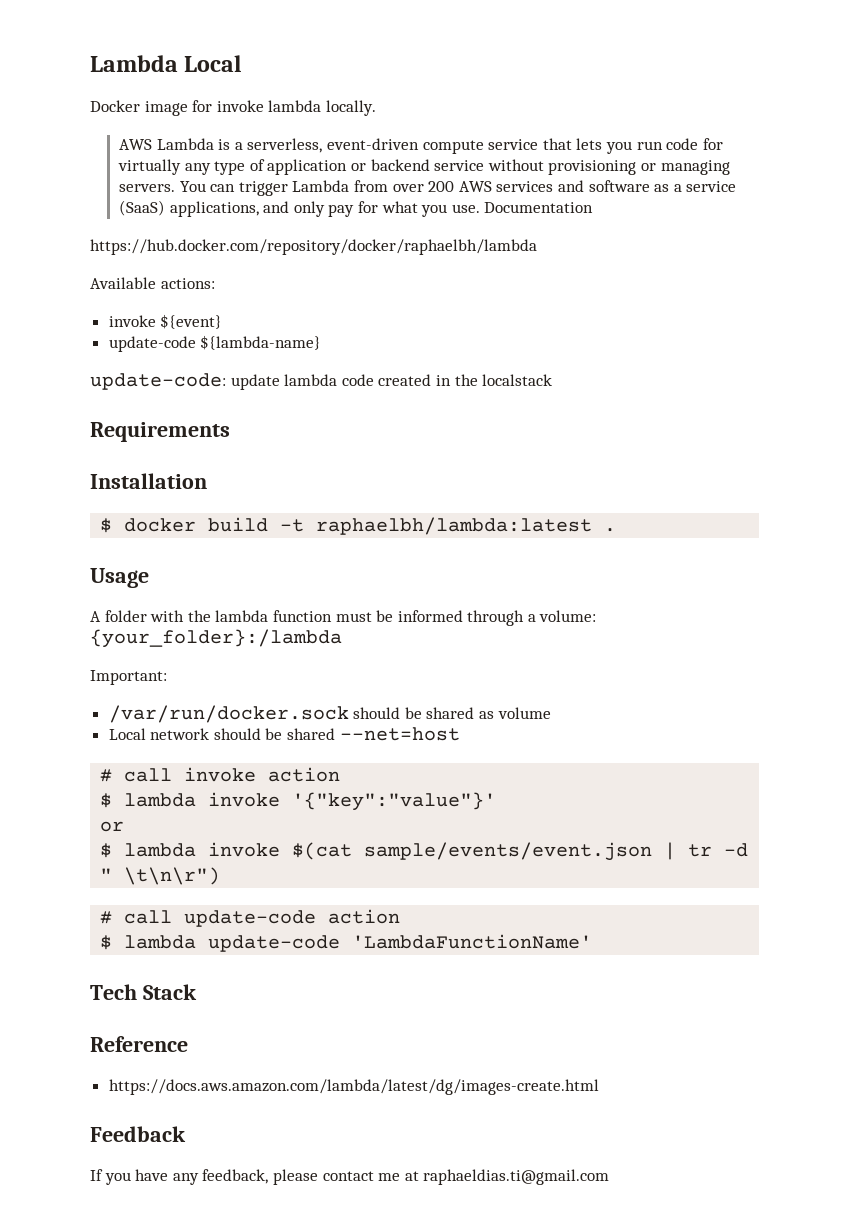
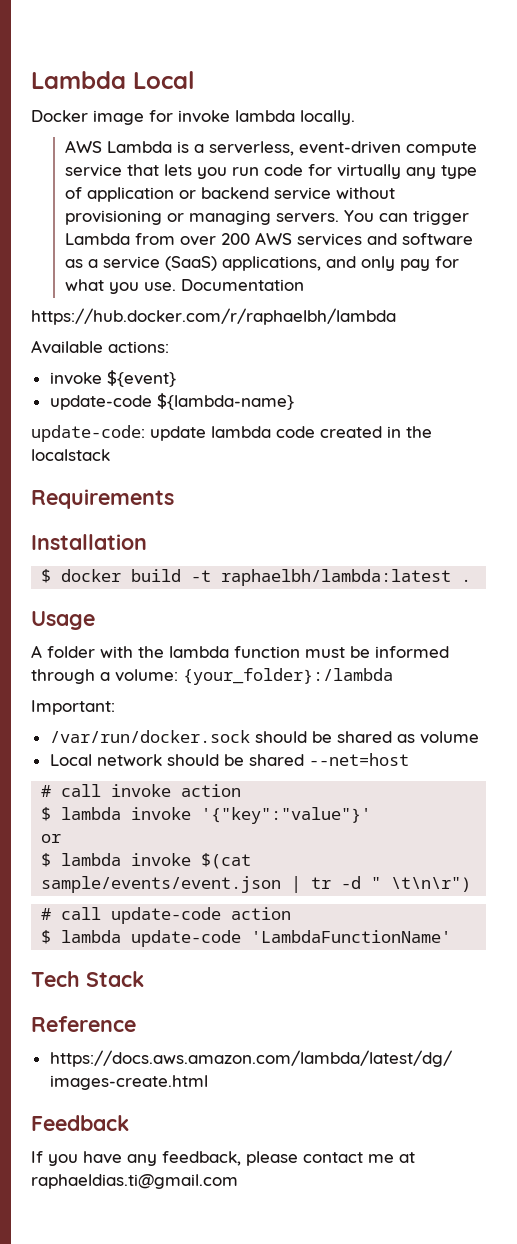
[90,239,537,255] https://hub.docker.com/repository/docker/raphaelbh/lambda -> [31,308,396,325] https://hub.docker.com/r/raphaelbh/lambda

